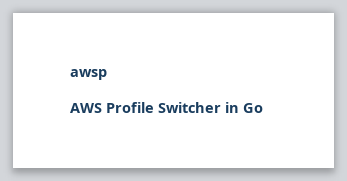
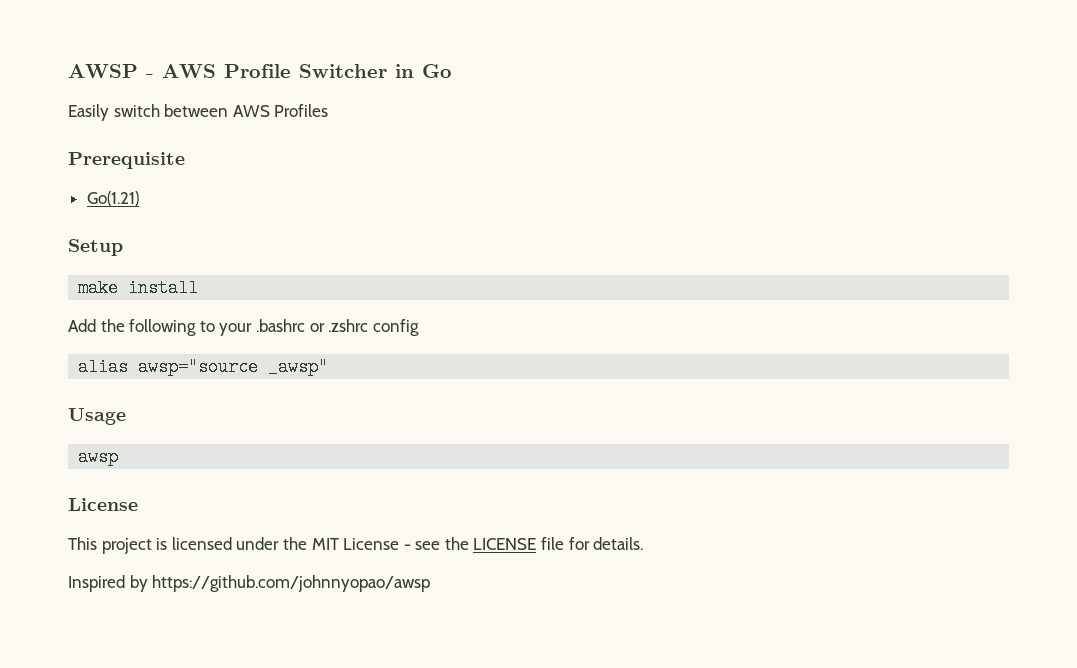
[70,69,107,80] awsp // -> [68,64,154,78] AWSP -
(263, 108) none -> [68,104,329,121] [68,152,185,169] [86,191,139,206] [68,239,123,256] [78,279,199,297] [68,319,419,336] [78,358,329,376] [68,408,126,425] [78,448,119,466] [68,498,138,511] [68,537,644,554] [68,575,431,592] // Easily switch between AWS Profiles // Prerequisite // Go(1.21) // Setup // make install // Add the following to your .bashrc or .zshrc config // alias awsp="source _awsp" // Usage // awsp // License // This project is licensed under the MIT License - see the LICENSE file for details. // Inspired by https://github.com/johnnyopao/awsp

